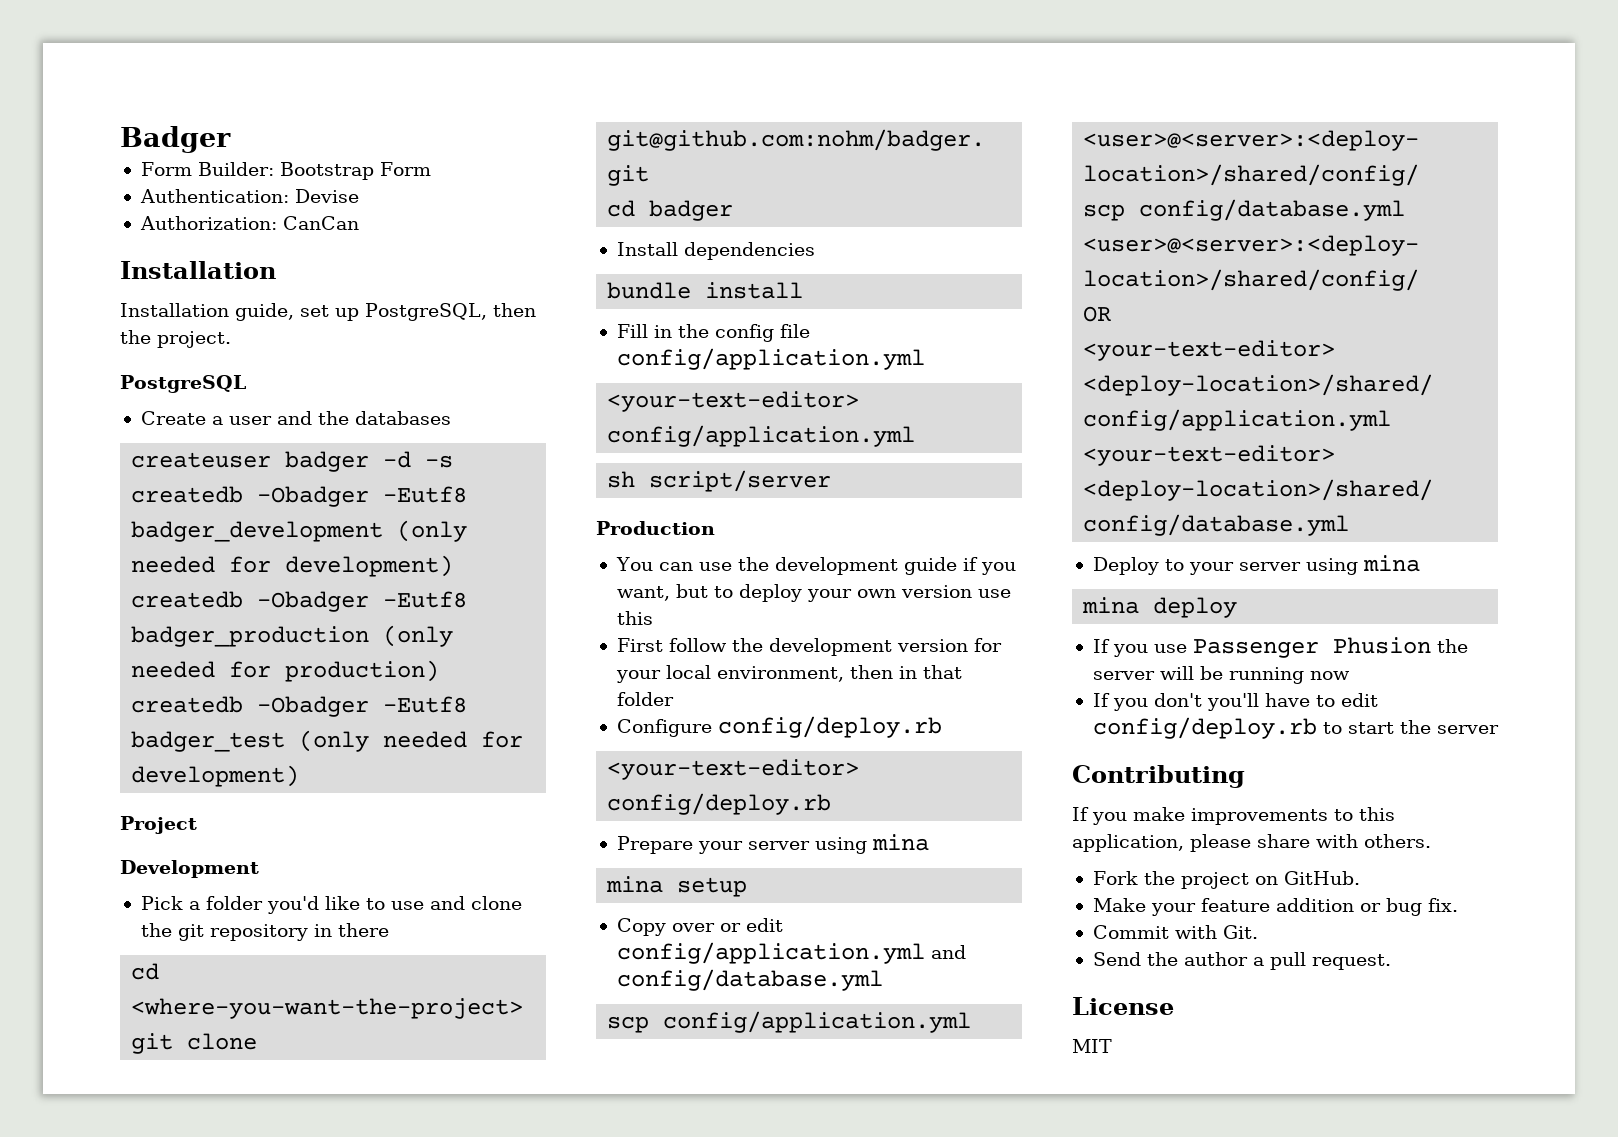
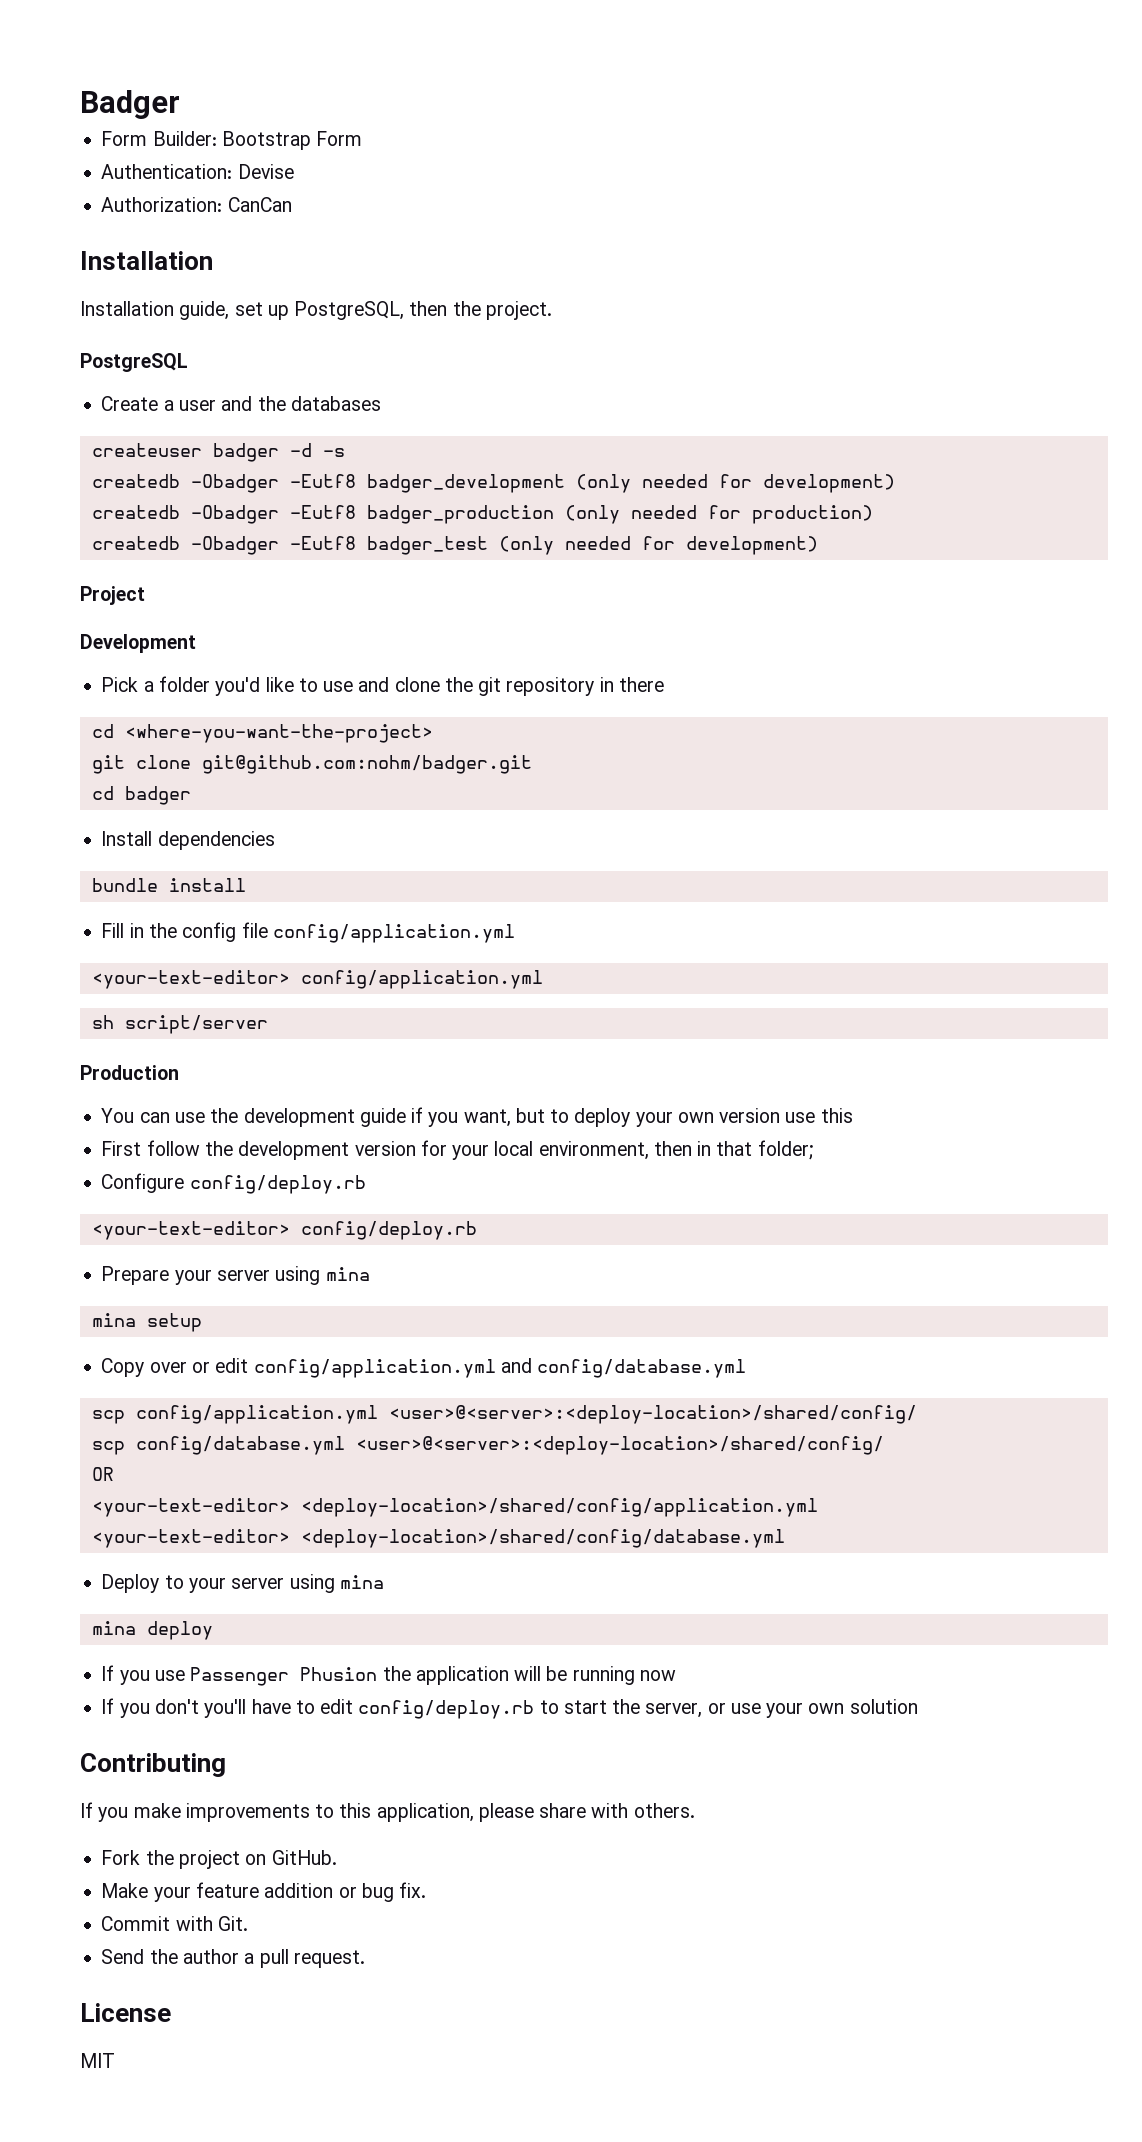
[616,692,674,706] folder -> [757,1140,813,1160] folder;
[1092,671,1155,680] server -> [415,1666,509,1685] application
[1436,725,1499,734] server -> [645,1699,918,1718] server, or use your own solution

